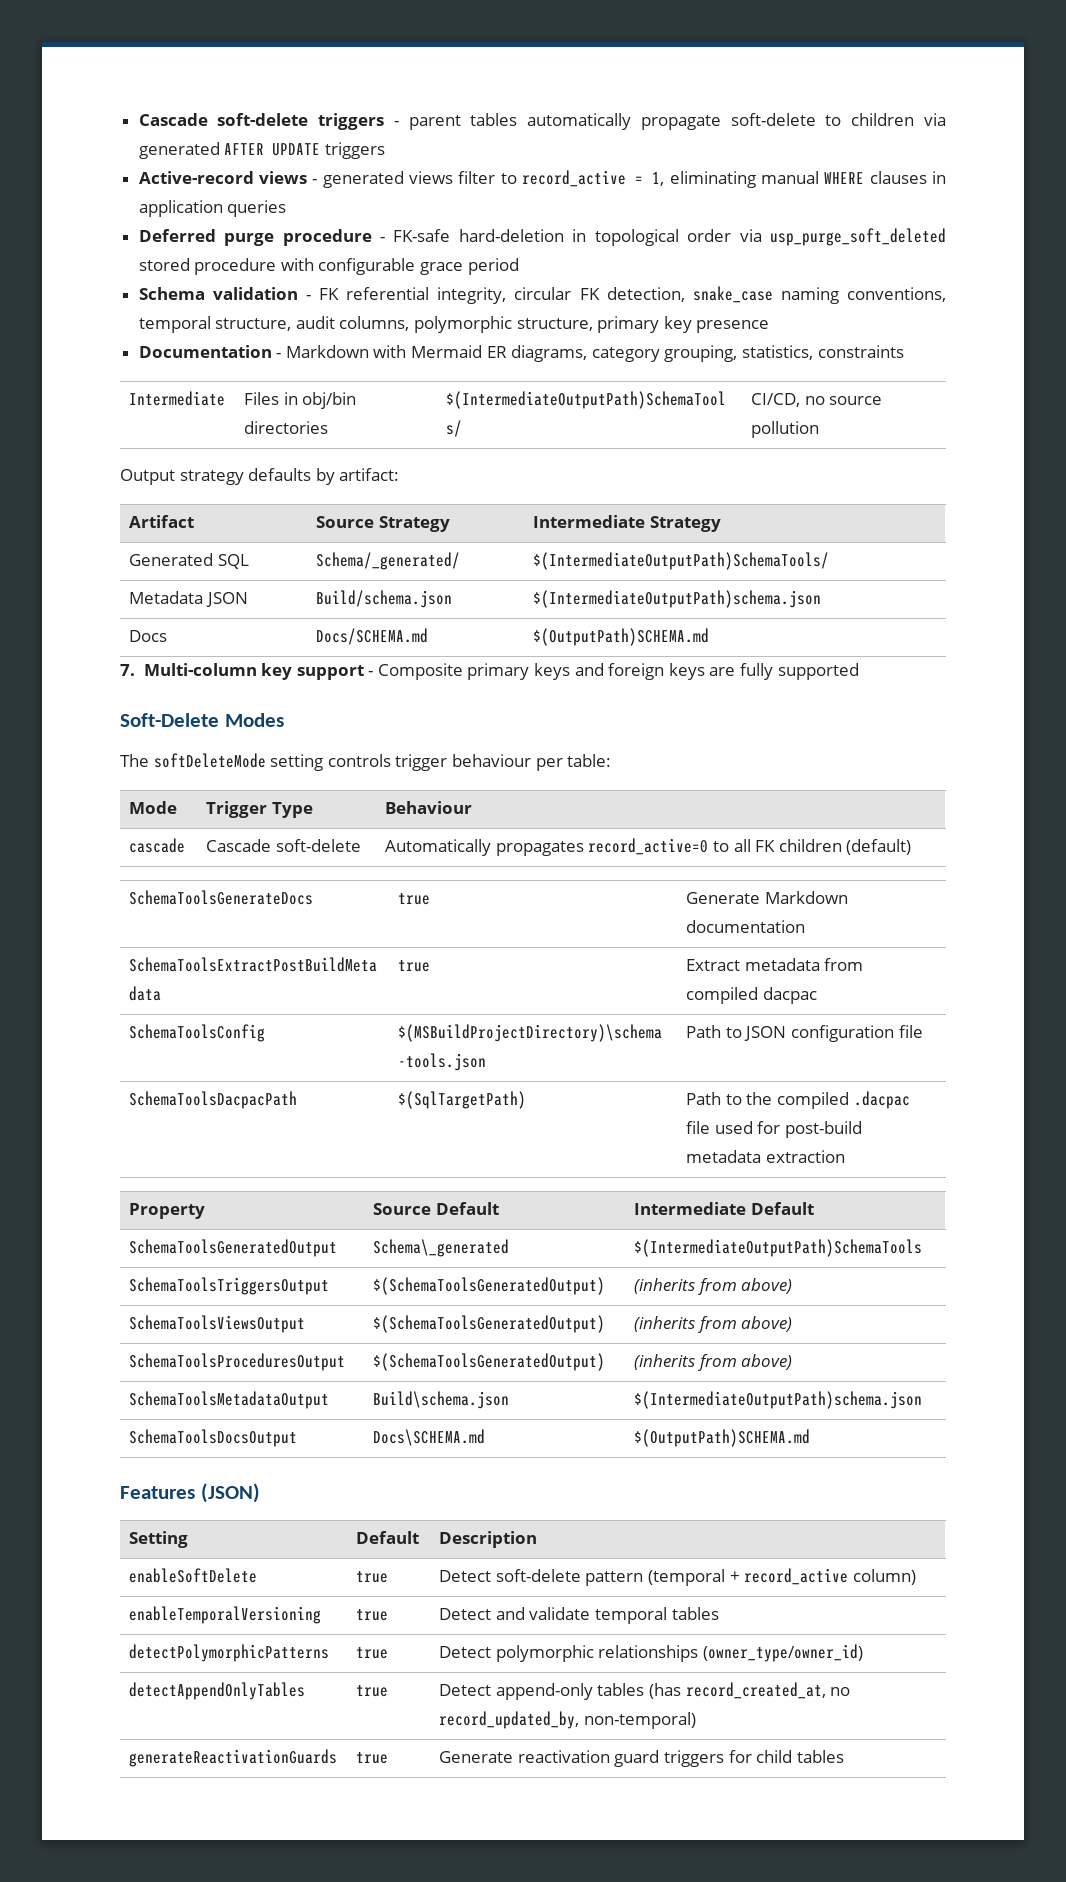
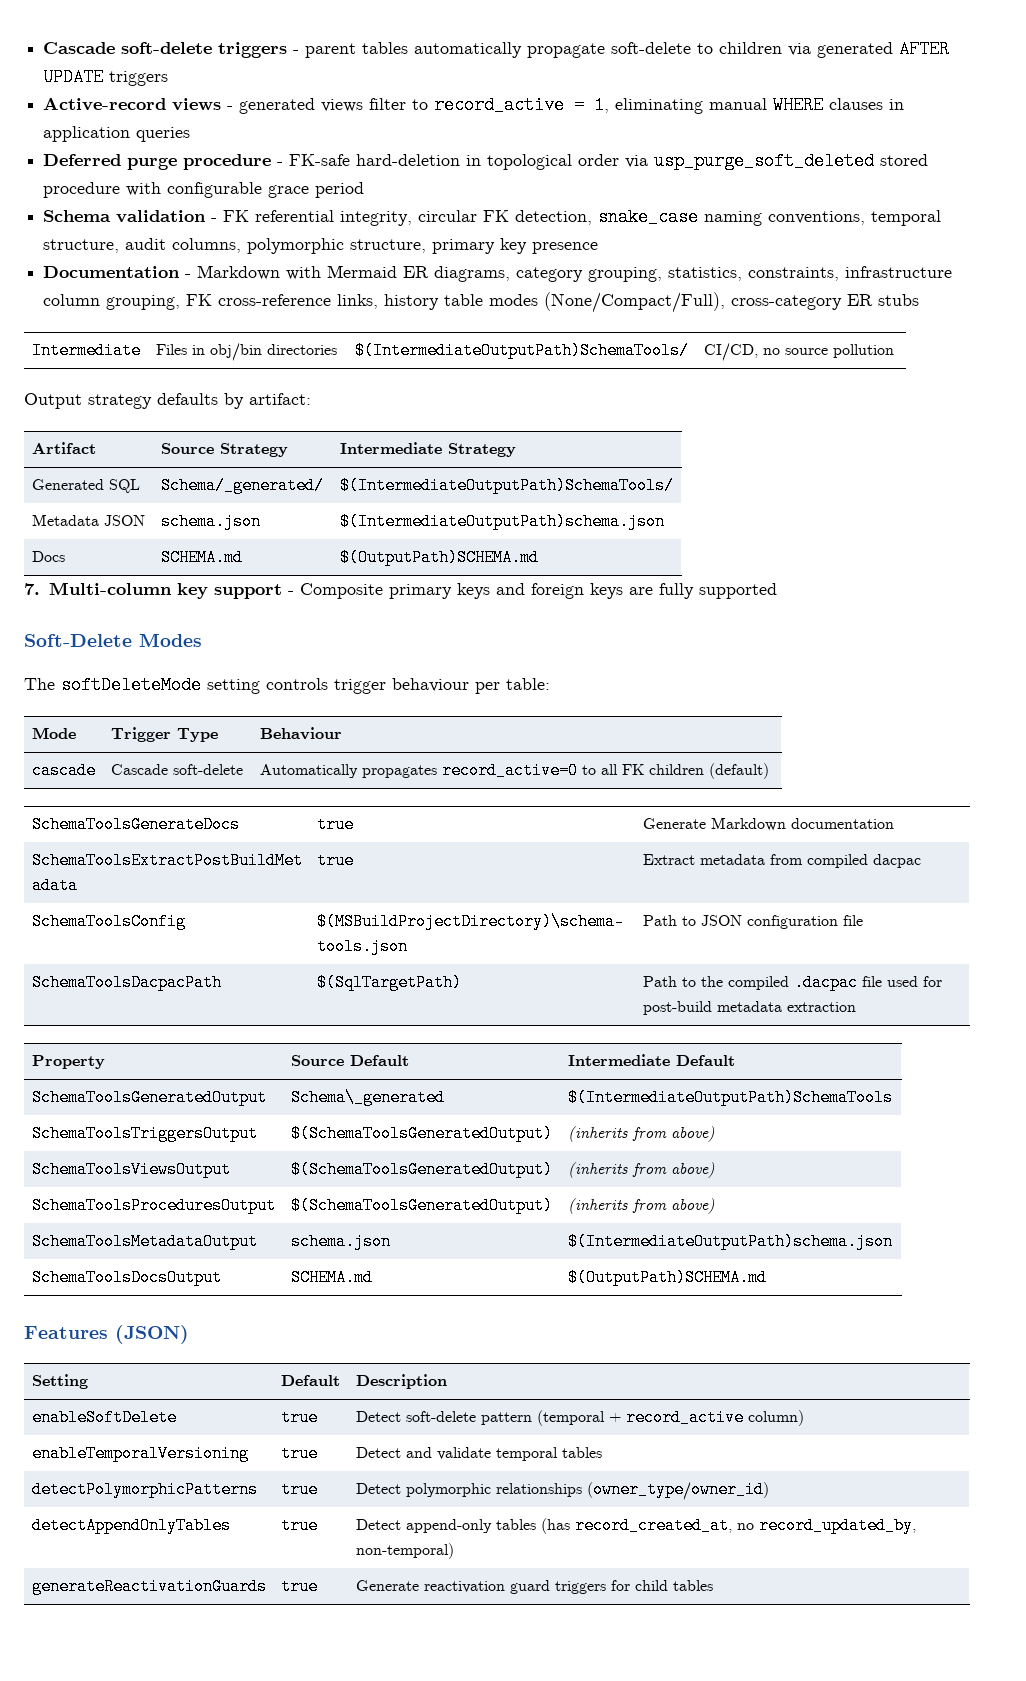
[817,345,904,358] constraints -> [748,266,953,281] [43,292,920,313] constraints, infrastructure column grouping, FK cross-reference links, history table modes (None/Compact/Full), cross-category ER stubs
[316,590,453,608] Build/schema.json -> [160,513,261,530] schema.json
[316,628,429,645] Docs/SCHEMA.md -> [160,549,243,566] SCHEMA.md
[373,1391,510,1409] Build\schema.json -> [290,1233,391,1250] schema.json
[373,1429,486,1446] Docs\SCHEMA.md -> [290,1269,373,1286] SCHEMA.md

